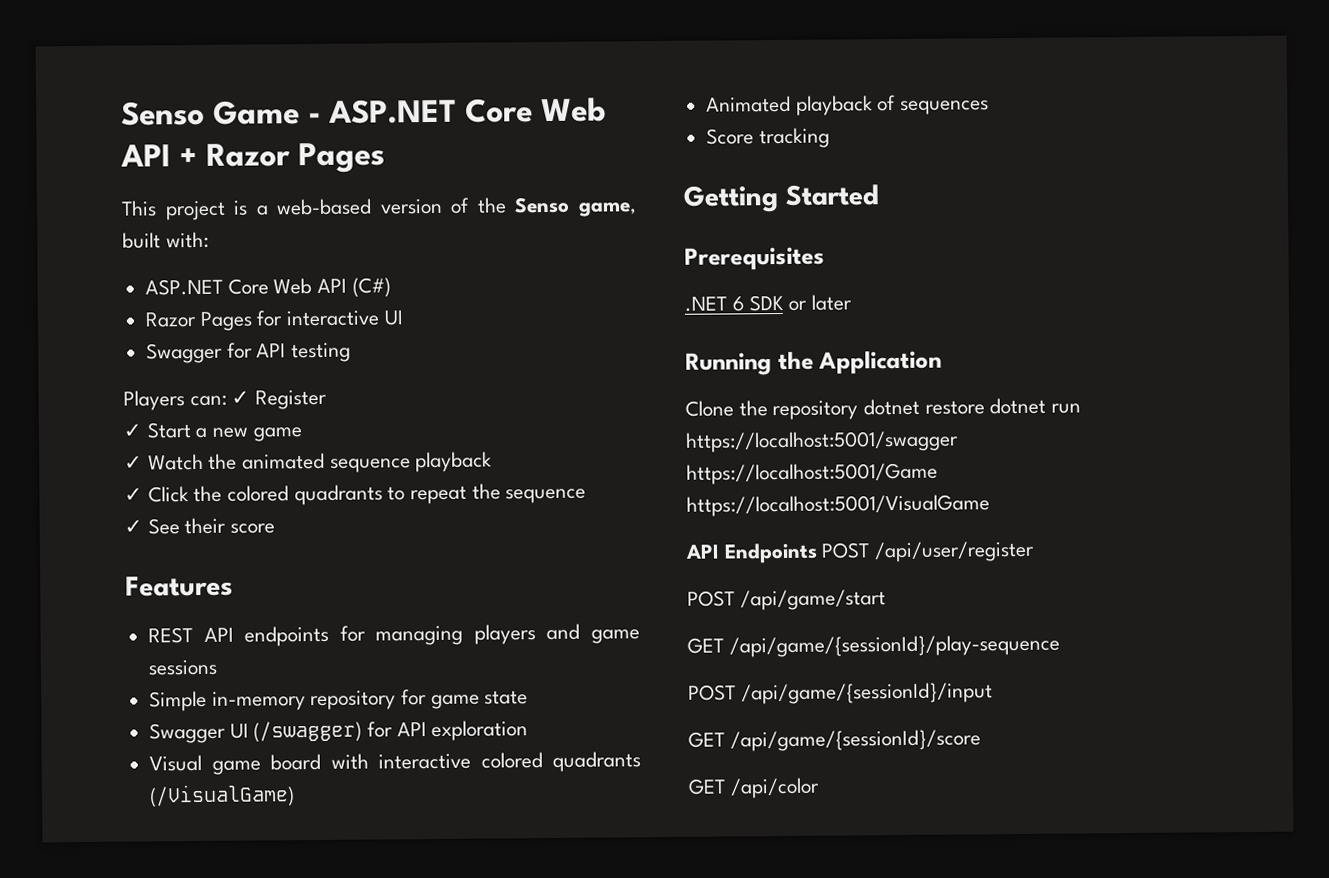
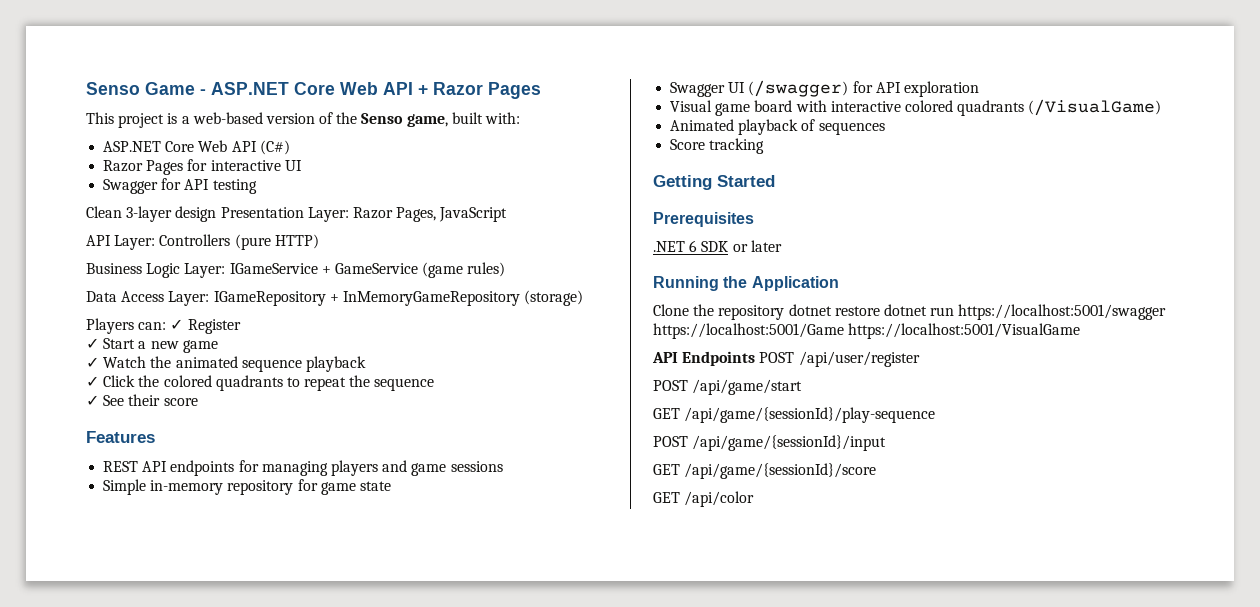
(352, 352) none -> [86,206,508,222] [86,234,319,250] [86,262,506,278] [86,290,584,306] // Clean 3-layer design Presentation Layer: Razor Pages, JavaScript // API Layer: Controllers (pure HTTP) // Business Logic Layer: IGameService + GameService (game rules) // Data Access Layer: IGameRepository + InMemoryGameRepository (storage)

